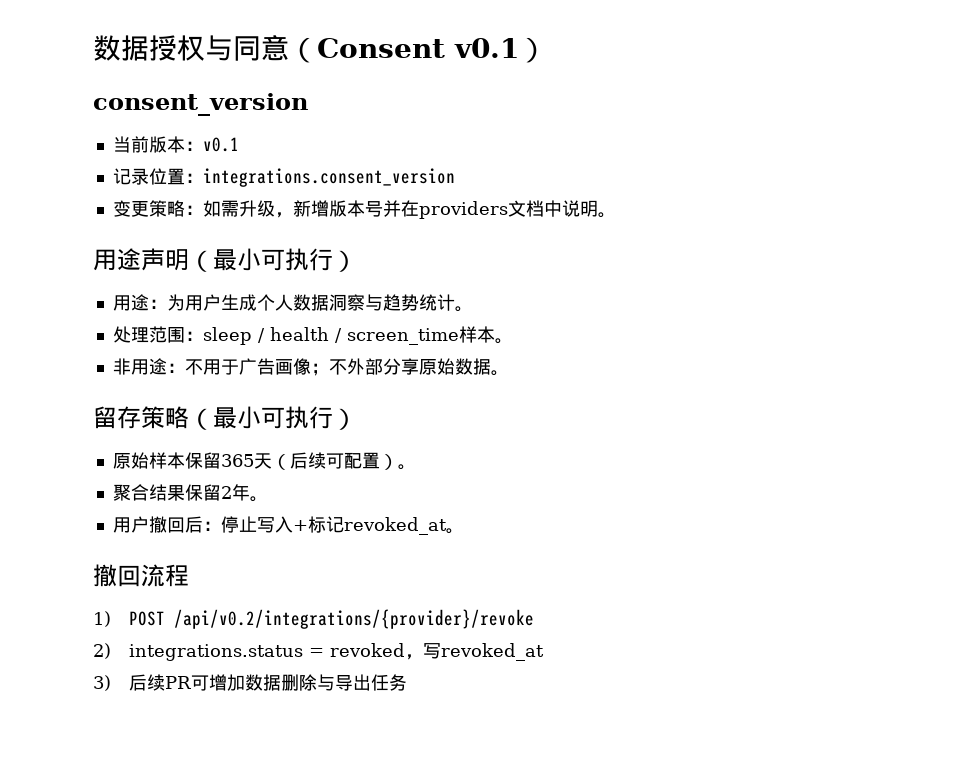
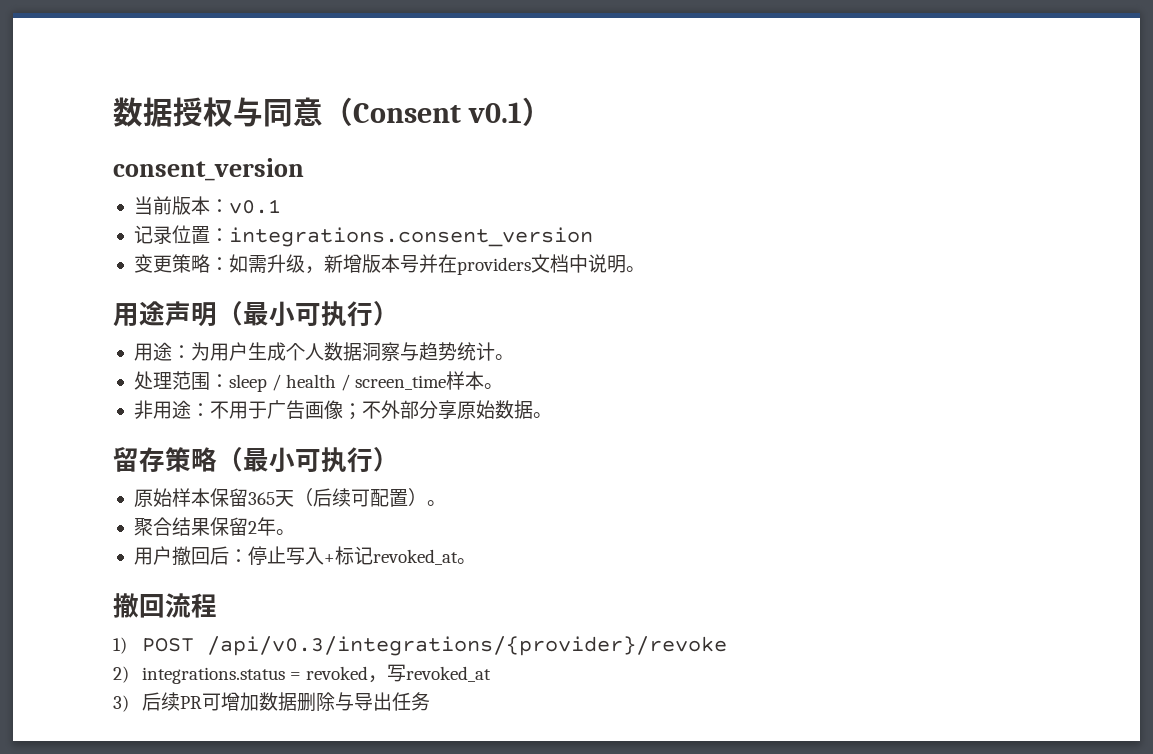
[173,609,534,629] /api/v0.2/integrations/{provider}/revoke -> [207,636,728,656] /api/v0.3/integrations/{provider}/revoke

